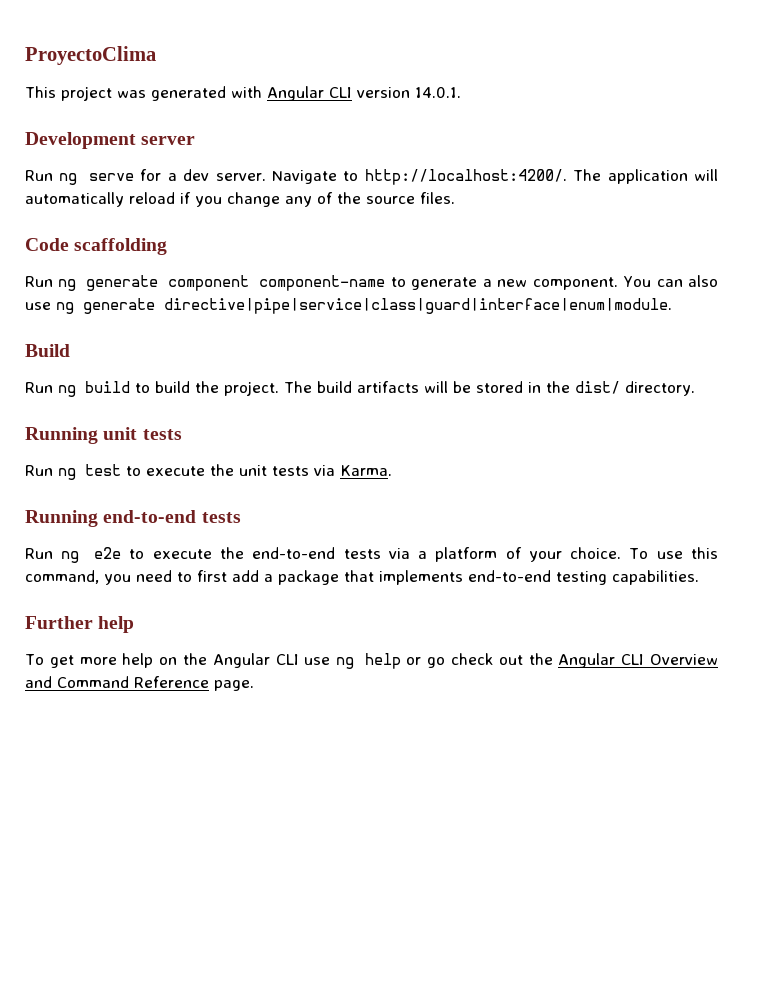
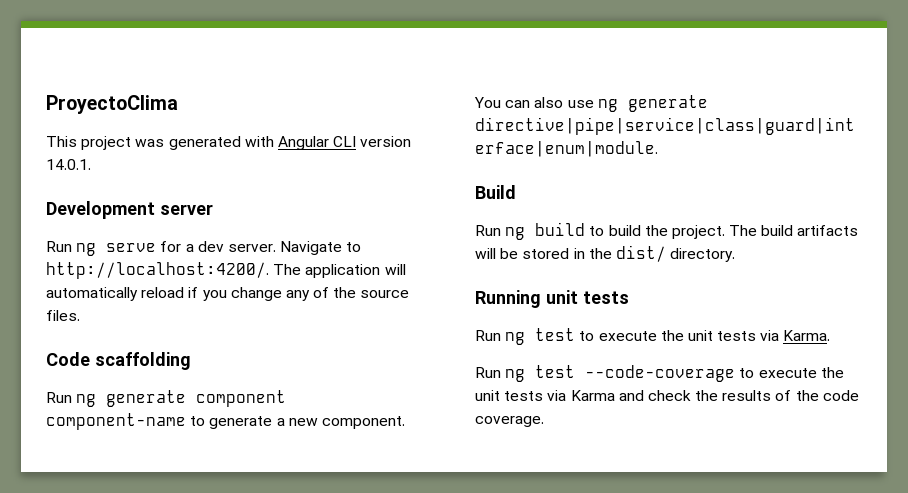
[25,510,241,527] [25,547,718,563] [25,570,699,585] [25,616,135,633] [25,653,719,669] [25,676,254,691] // Running end-to-end tests // Run ng e2e to execute the end-to-end tests via a platform of your choice. To use this command, you need to first add a package that implements end-to-end testing capabilities. // Further help // To get more help on the Angular CLI use ng help or go check out the Angular CLI Overview and Command Reference page. -> [475,365,844,382] [475,390,859,401] [475,416,544,427] // Run ng test --code-coverage to execute the unit tests via Karma and check the results of the code coverage.

